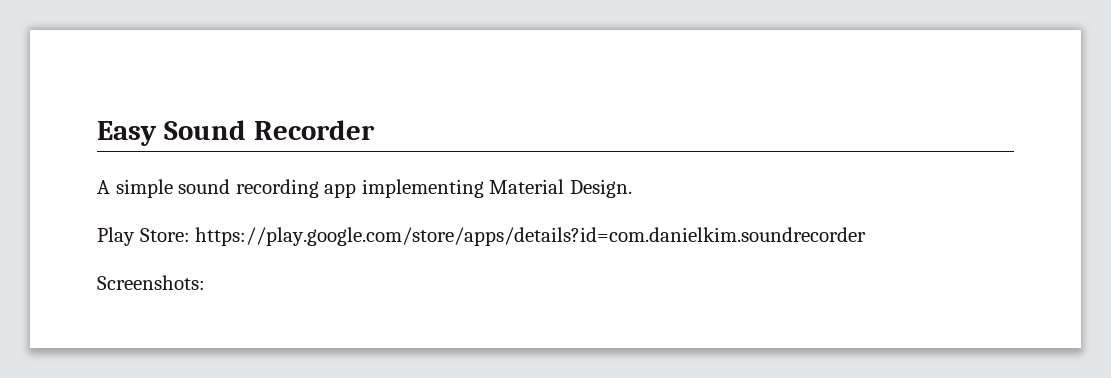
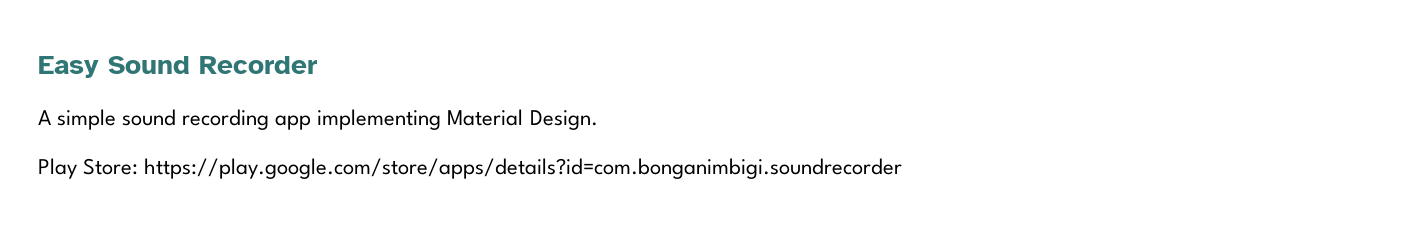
[195,227,867,246] [97,275,205,290] https://play.google.com/store/apps/details?id=com.danielkim.soundrecorder // Screenshots: -> [144,158,903,179] https://play.google.com/store/apps/details?id=com.bonganimbigi.soundrecorder

